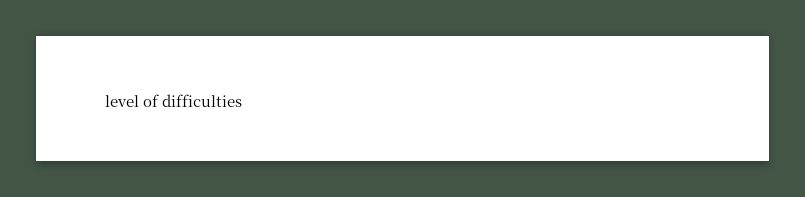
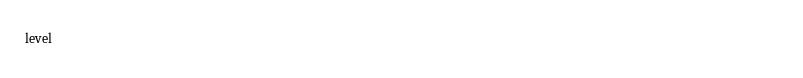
[143,94,243,107] of difficulties -> (52, 37) none

